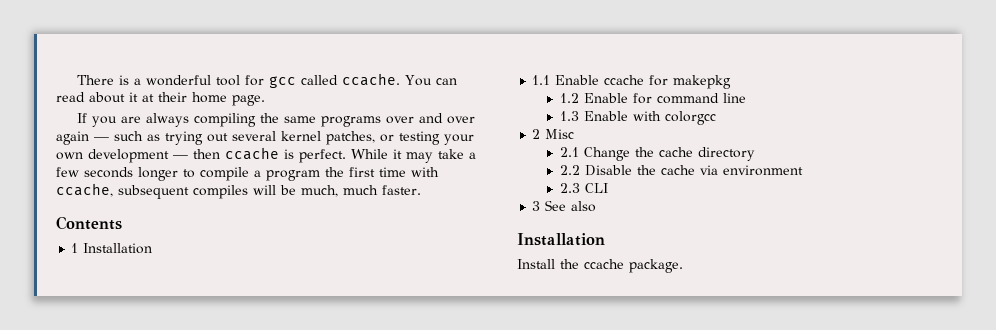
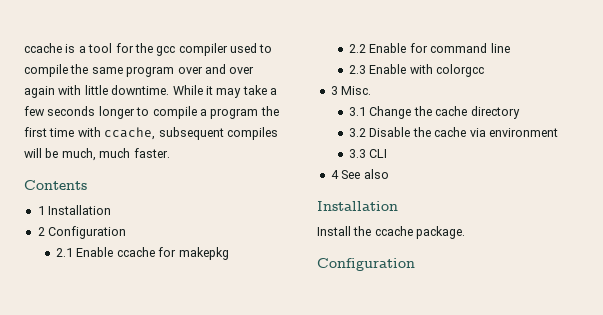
[77,75,115,85] There -> [24,43,62,53] ccache
[146,75,212,86] wonderful -> (86, 49) none
[269,73,458,88] [56,92,265,106] [77,113,257,127] gcc called ccache. You can read about it at their home page. // If you are always compiling -> [134,43,273,56] [24,64,68,77] the gcc compiler used to compile
[321,116,382,127] programs -> [126,66,175,77] program
[94,131,474,145] [56,147,346,163] — such as trying out several kernel patches, or testing your own development — then ccache is perfect. -> [58,85,170,95] with little downtime.
[532,75,551,85] 1.1 -> [37,226,127,239] [56,248,74,257] 2 Configuration // 2.1
[559,93,579,103] 1.2 -> [349,44,367,53] 2.2
[559,111,579,121] 1.3 -> [349,65,367,74] 2.3
[532,129,575,139] [559,147,579,157] 2 Misc // 2.1 -> [330,86,372,95] [349,107,367,116] 3 Misc. // 3.1
[559,165,580,175] 2.2 -> [349,128,367,137] 3.2
[559,183,580,193] 2.3 -> [349,149,367,158] 3.3
[532,201,541,211] 3 -> [330,170,339,179] 4
(683, 266) none -> [317,258,415,271] // Configuration

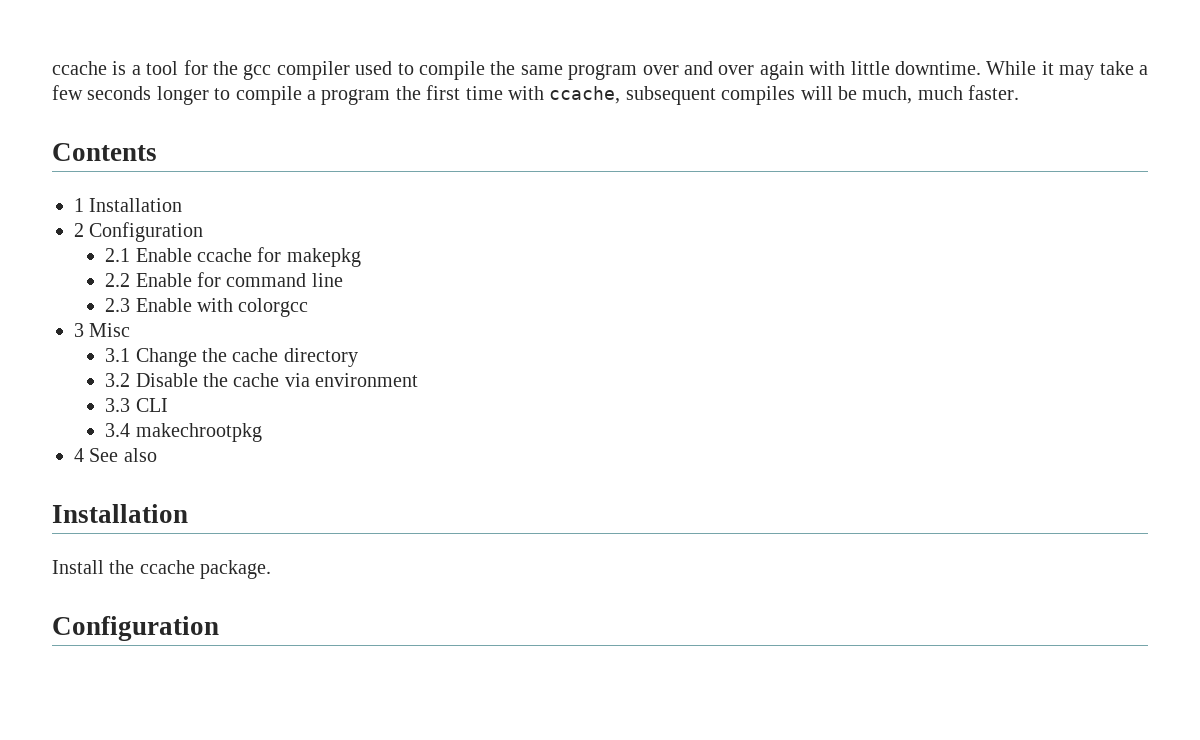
[341,86,372,95] Misc. -> [89,323,131,337] Misc
(388, 153) none -> [105,423,262,442] // 3.4 makechrootpkg

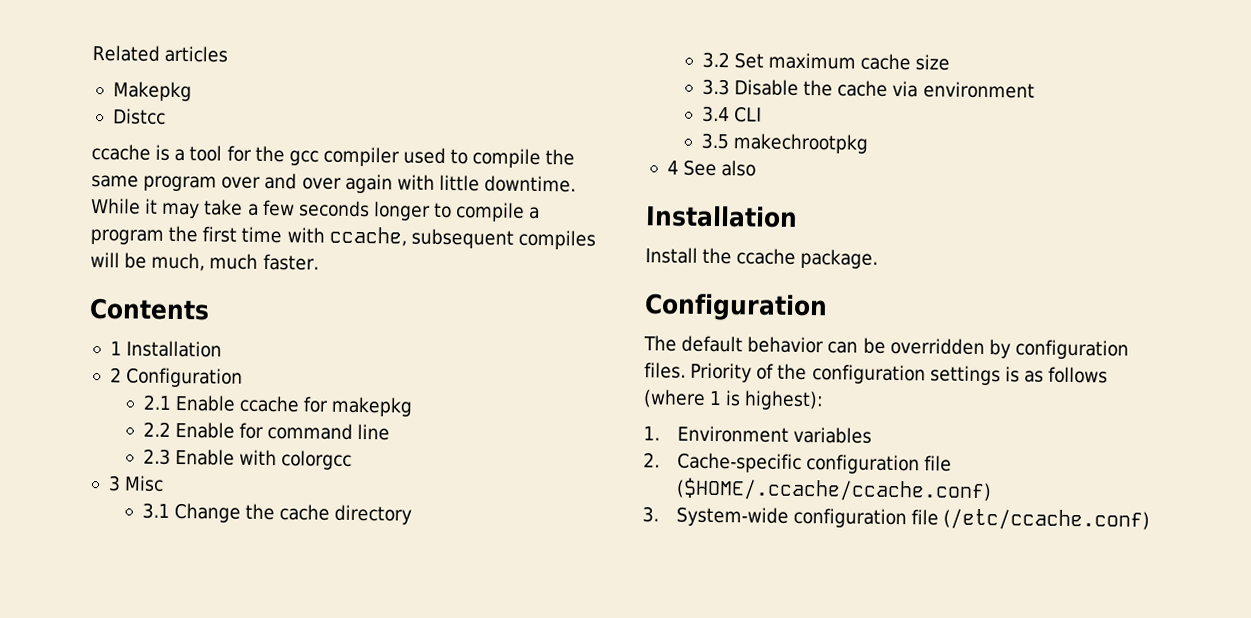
(52, 68) none -> [92,45,229,63] [112,81,192,102] [112,108,166,125] Related articles // Makepkg // Distcc //
(131, 380) none -> [734,52,951,71] [701,78,730,96] Set maximum cache size // 3.3
[105,398,131,412] 3.3 -> [701,105,730,123] 3.4
[105,423,131,437] 3.4 -> [700,132,729,150] 3.5
(219, 628) none -> [643,335,1129,360] [644,362,1109,386] [643,389,825,411] [643,425,873,444] [643,452,953,475] [676,477,993,503] [642,506,1151,531] // The default behavior can be overridden by configuration files. Priority of the configuration settings is as follows (where 1 is highest): // 1. Environment variables // 2. Cache-specific configuration file ($HOME/.ccache/ccache.conf) // 3. System-wide configuration file (/etc/ccache.conf)

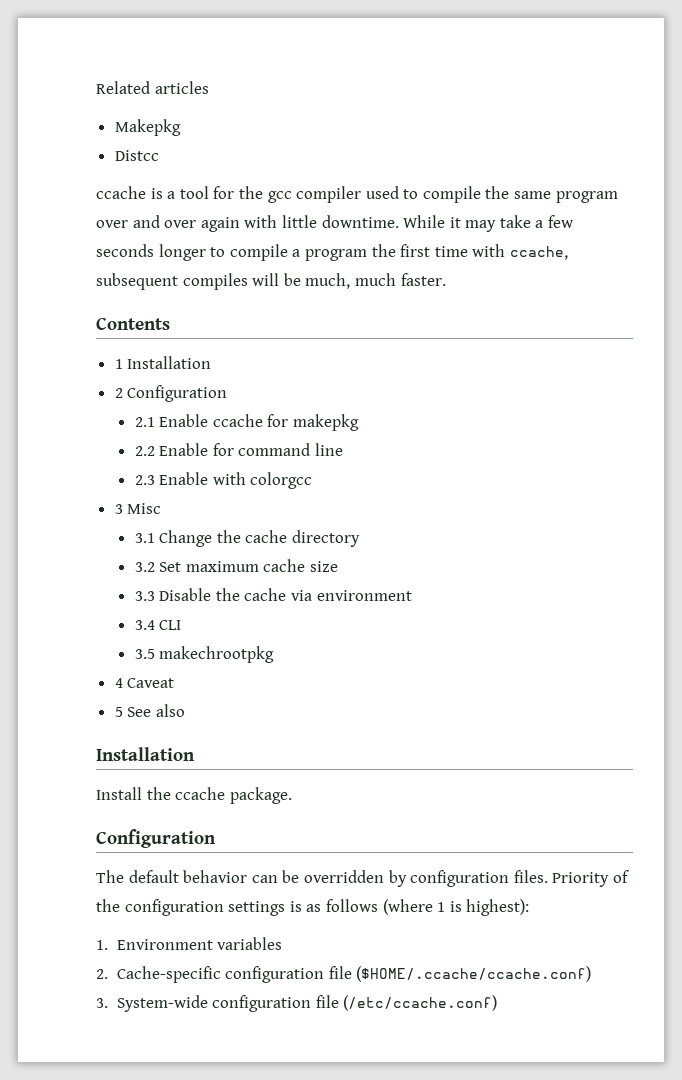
(679, 167) none -> [127,678,175,688] [114,707,123,717] Caveat // 5

